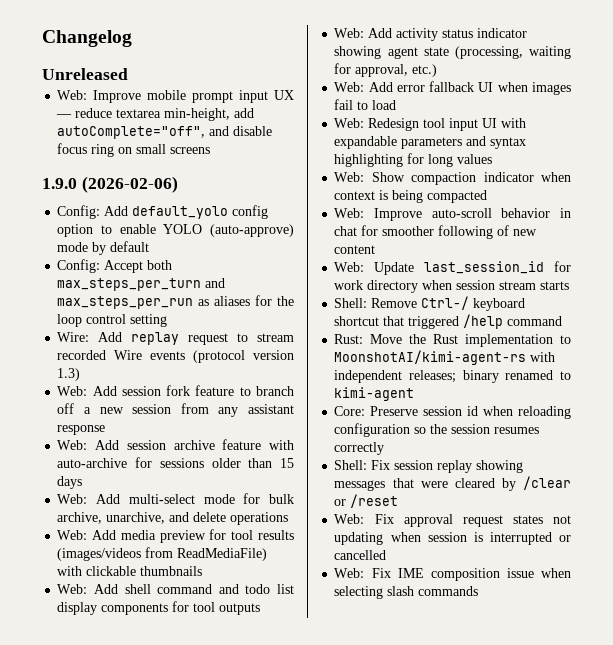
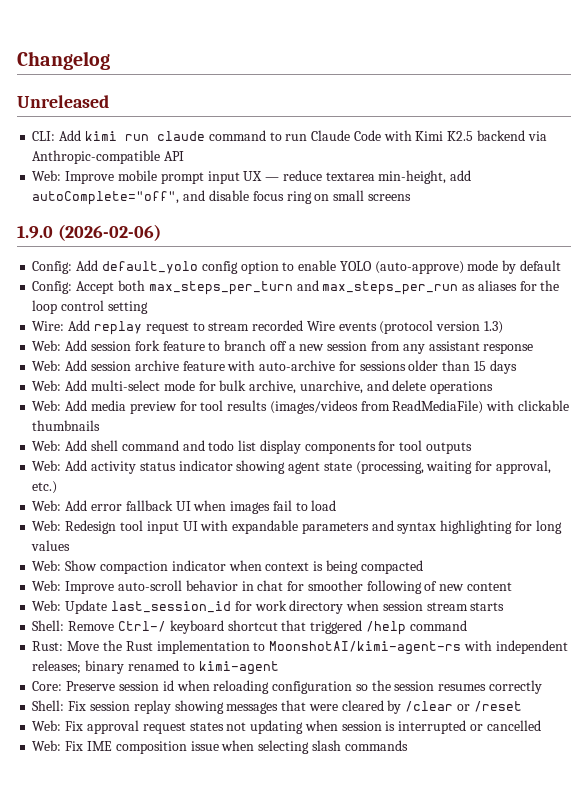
(128, 74) none -> [32,130,547,141] [32,150,185,164] // CLI: Add kimi run claude command to run Claude Code with Kimi K2.5 backend via Anthropic-compatible API

